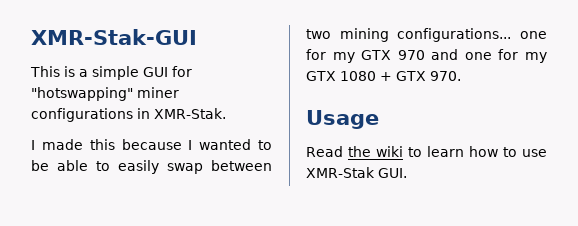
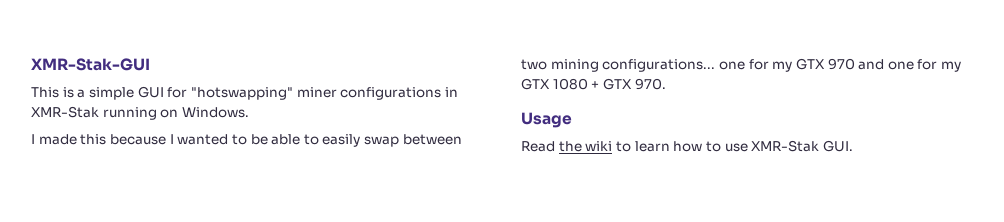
[154,108,226,119] XMR-Stak. -> [31,106,249,120] XMR-Stak running on Windows.

